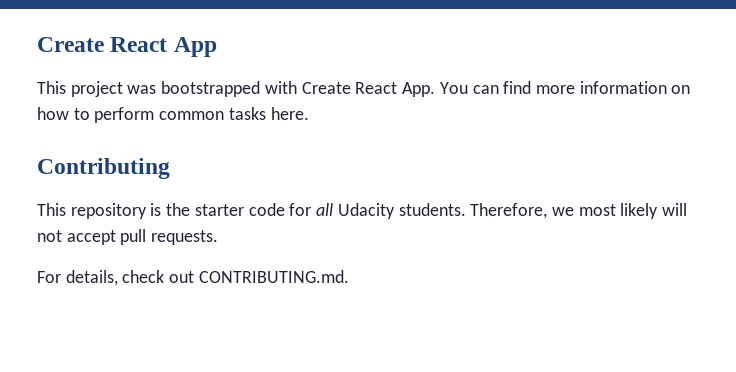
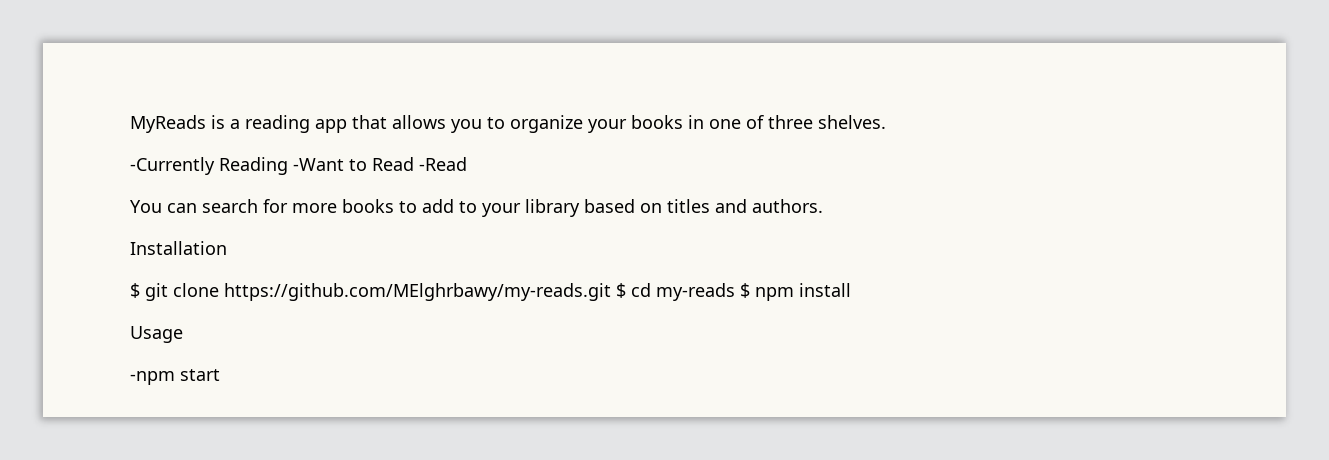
[37,37,217,57] [37,81,691,97] [37,107,309,123] [37,158,170,179] [37,203,688,219] [37,229,219,245] [37,270,349,286] Create React App // This project was bootstrapped with Create React App. You can find more information on how to perform common tasks here. // Contributing // This repository is the starter code for all Udacity students. Therefore, we most likely will not accept pull requests. // For details, check out CONTRIBUTING.md. -> [130,115,886,133] [130,157,467,175] [130,199,823,217] [130,241,227,255] [130,283,851,301] [130,326,183,343] [130,369,220,385] MyReads is a reading app that allows you to organize your books in one of three shelves. // -Currently Reading -Want to Read -Read // You can search for more books to add to your library based on titles and authors. // Installation // $ git clone https://github.com/MElghrbawy/my-reads.git $ cd my-reads $ npm install // Usage // -npm start

